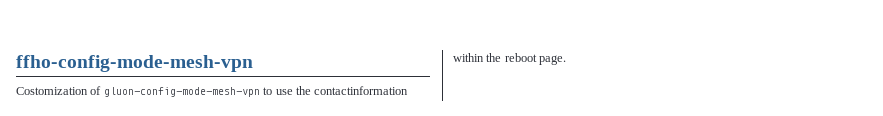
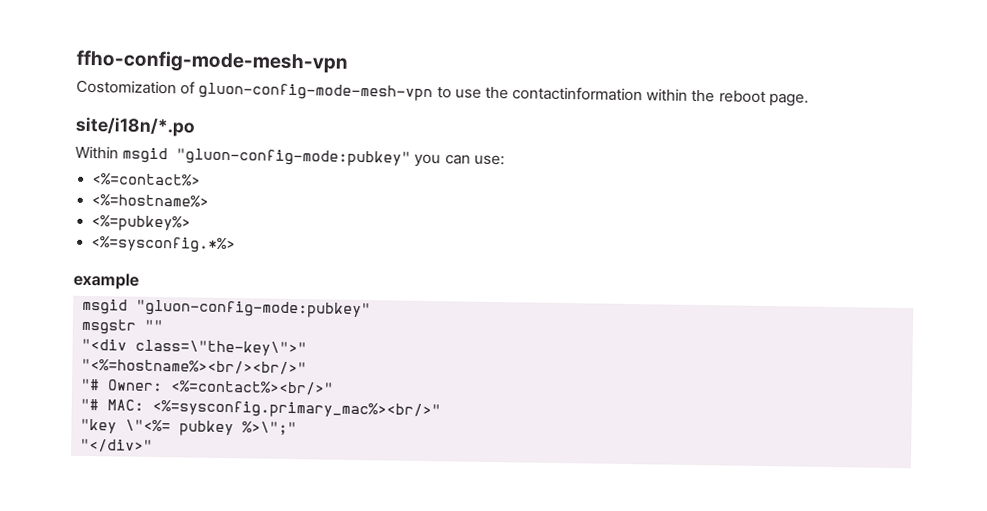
(567, 60) none -> [75,116,195,137] [75,145,505,168] [92,173,202,186] [91,194,210,207] [91,215,192,232] [91,236,237,254] [73,272,139,290] [82,298,372,319] [81,318,165,335] [81,338,308,357] [81,358,308,376] [80,378,335,396] [80,398,442,420] [80,418,298,437] [80,438,154,453] // site/i18n/*.po // Within msgid "gluon-config-mode:pubkey" you can use: // <%=contact%> // <%=hostname%> // <%=pubkey%> // <%=sysconfig.*%> // example // msgid "gluon-config-mode:pubkey" // msgstr "" // "<div class=\"the-key\">" // "<%=hostname%><br/><br/>" // "# Owner: <%=contact%><br/>" // "# MAC: <%=sysconfig.primary_mac%><br/>" // "key \"<%= pubkey %>\";" // "</div>"

